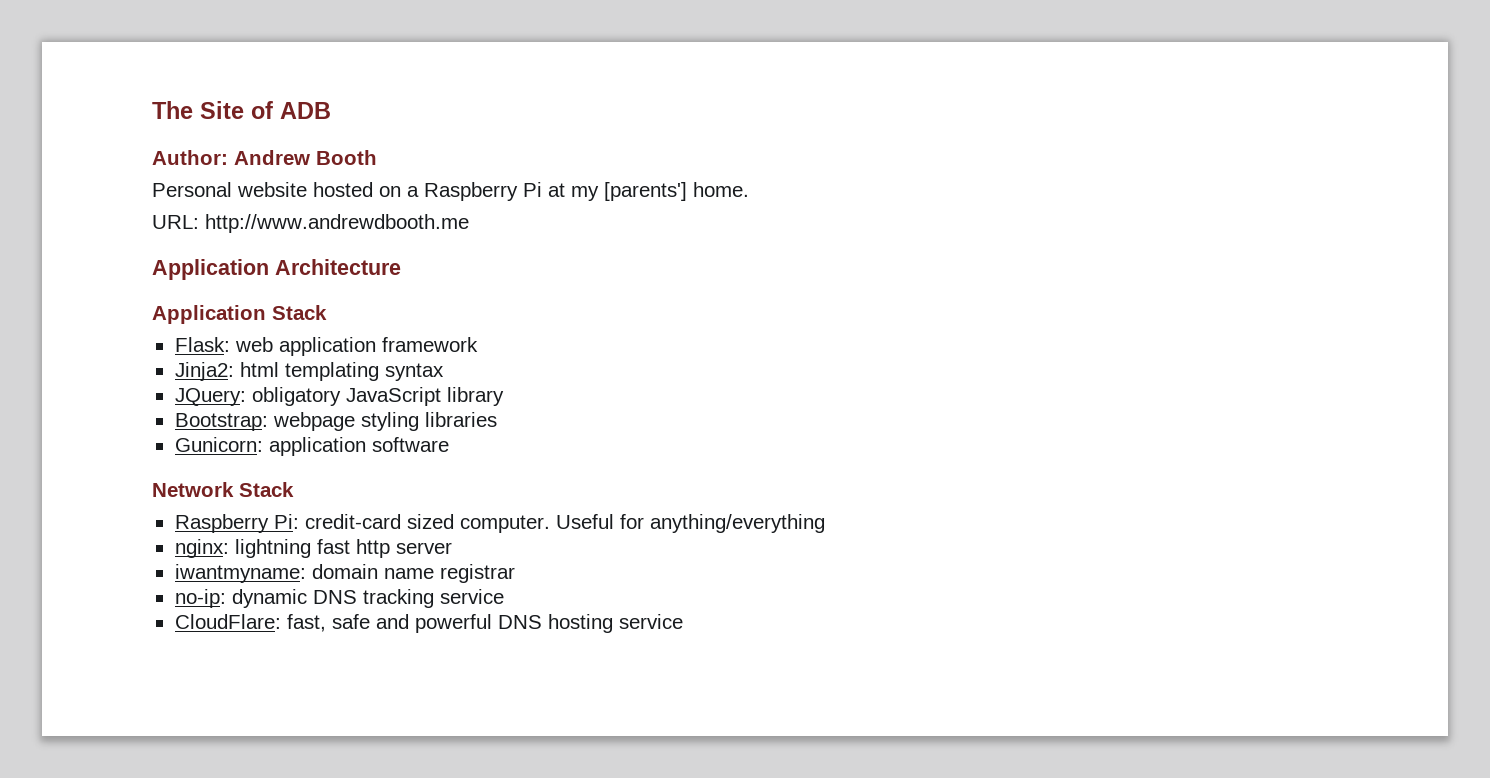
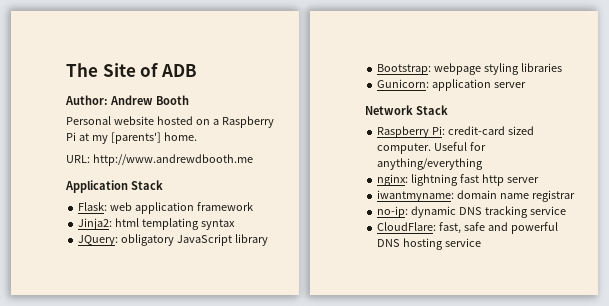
[152,259,401,280] // Application Architecture -> (253, 160) none
[371,437,449,452] software -> [494,82,527,88] server

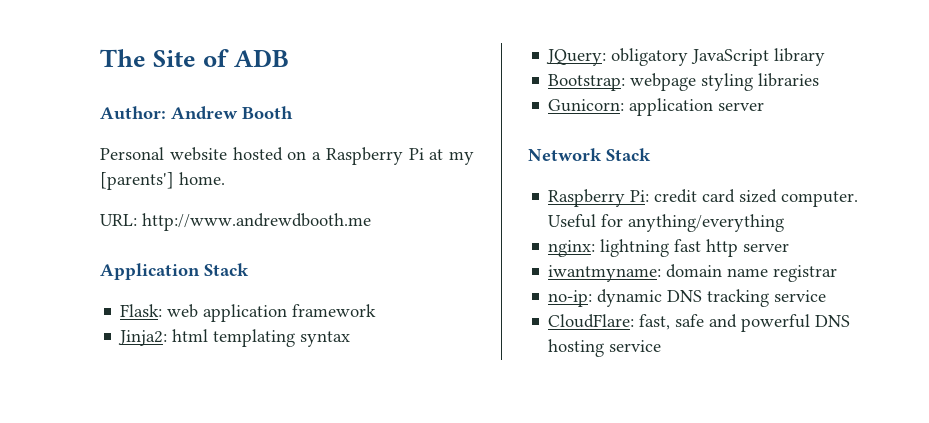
[448,126,506,135] credit-card -> [654,189,736,203] credit card

